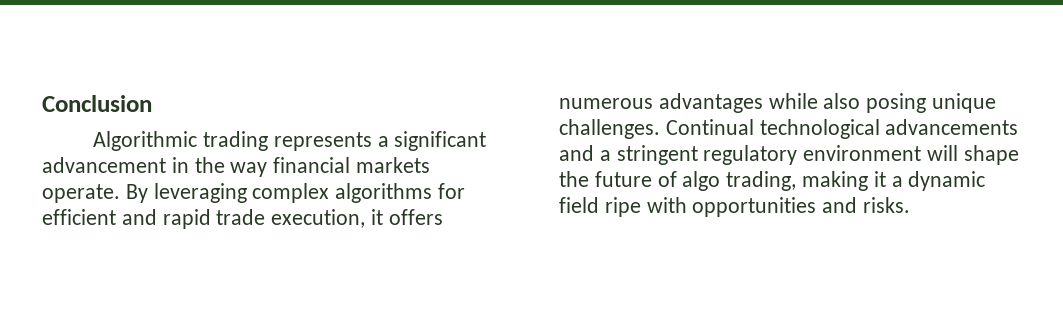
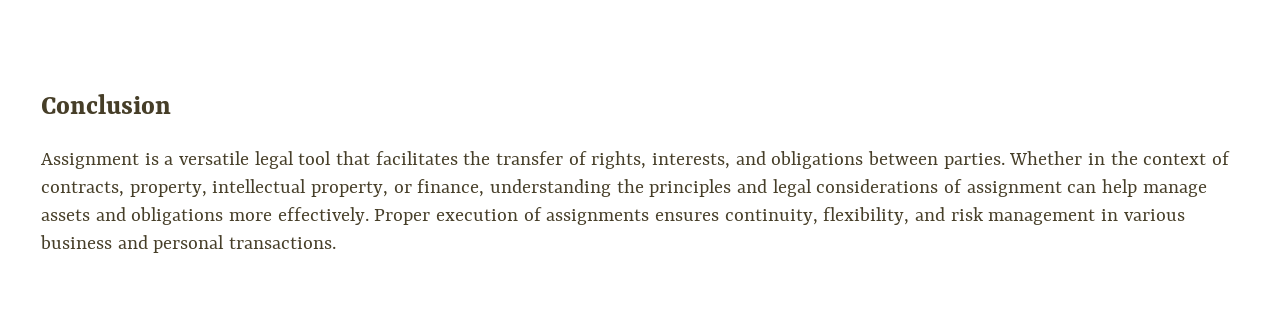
[93,131,487,151] [42,157,431,177] [42,183,466,203] [42,209,443,229] [559,93,997,113] [559,119,1019,139] [559,145,1019,165] [559,171,986,191] [559,197,911,217] Algorithmic trading represents a significant advancement in the way financial markets operate. By leveraging complex algorithms for efficient and rapid trade execution, it offers numerous advantages while also posing unique challenges. Continual technological advancements and a stringent regulatory environment will shape the future of algo trading, making it a dynamic field ripe with opportunities and risks. -> [41,151,1231,169] [41,179,1207,197] [41,207,1185,225] [40,235,337,253] Assignment is a versatile legal tool that facilitates the transfer of rights, interests, and obligations between parties. Whether in the context of contracts, property, intellectual property, or finance, understanding the principles and legal considerations of assignment can help manage assets and obligations more effectively. Proper execution of assignments ensures continuity, flexibility, and risk management in various business and personal transactions.

